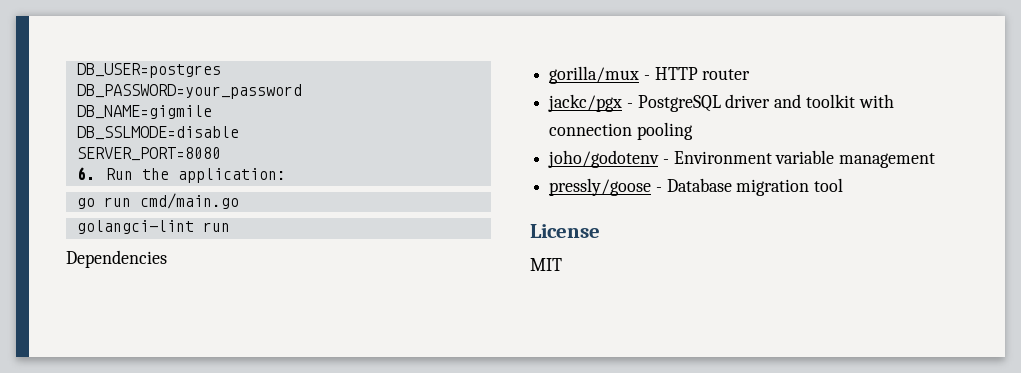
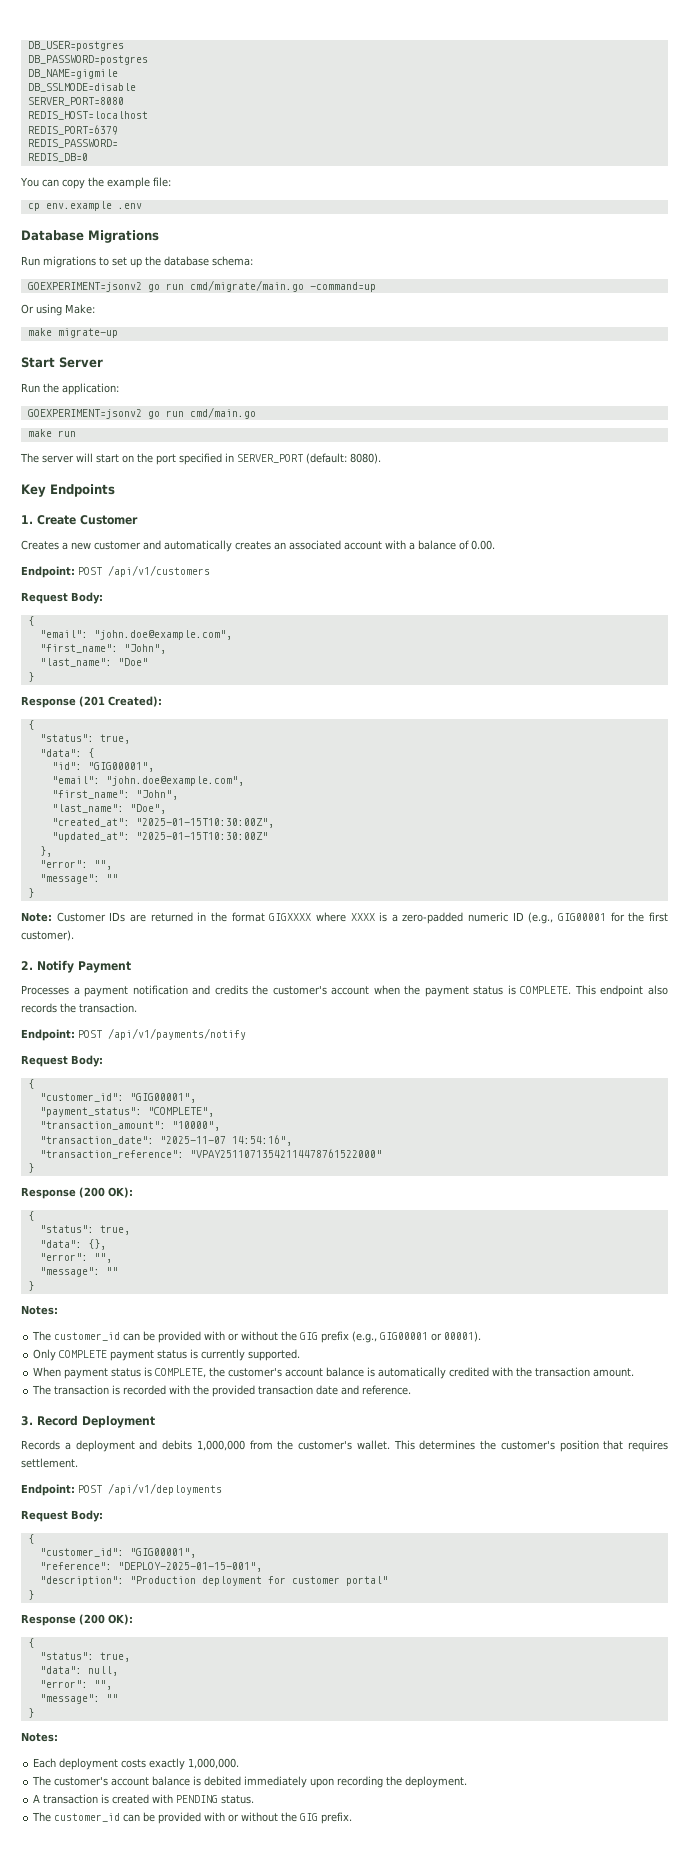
[76,84,302,99] DB_PASSWORD=your_password -> [27,55,148,65] DB_PASSWORD=postgres
[76,167,95,180] 6. -> [27,111,148,120] [27,125,118,135] [27,139,118,148] [27,153,88,162] [20,177,171,189] [27,201,142,211] [21,230,159,243] [21,256,253,268] [27,280,376,292] [21,304,95,316] [27,328,118,338] [21,357,103,368] REDIS_HOST=localhost // REDIS_PORT=6379 // REDIS_PASSWORD= // REDIS_DB=0 // You can copy the example file: // cp env.example .env // Database Migrations // Run migrations to set up the database schema: // GOEXPERIMENT=jsonv2 go run cmd/migrate/main.go -command=up // Or using Make: // make migrate-up // Start Server //
(287, 175) none -> [27,409,142,419] GOEXPERIMENT=jsonv2
[76,220,194,234] golangci-lint -> [27,429,52,437] make
[66,250,167,268] [549,66,751,84] [548,94,894,112] [549,122,693,140] [548,150,936,168] [549,178,844,196] [530,224,600,238] [530,258,562,271] Dependencies // gorilla/mux - HTTP router // jackc/pgx - PostgreSQL driver and toolkit with connection pooling // joho/godotenv - Environment variable management // pressly/goose - Database migration tool // License // MIT -> [20,453,381,465] [21,484,115,497] [21,515,138,525] [21,540,495,552] [21,565,210,578] [21,592,103,604] [27,616,34,626] [39,630,232,640] [39,644,166,654] [39,658,148,667] [27,672,34,682] [21,696,162,708] [27,720,34,730] [39,734,130,744] [39,748,94,758] [51,762,154,772] [51,776,244,786] [51,790,178,800] [51,804,166,814] [51,818,274,828] [51,832,268,842] [39,846,52,857] [39,860,112,870] [39,874,118,884] [27,888,34,898] [21,912,668,924] [21,930,74,941] [21,960,131,973] [21,985,668,997] [21,1003,137,1013] [21,1028,246,1041] [21,1055,103,1067] [27,1079,34,1089] [39,1093,196,1103] [39,1107,214,1117] [39,1121,220,1131] [39,1135,292,1146] [39,1149,382,1159] [27,1163,34,1173] [21,1187,133,1199] [27,1211,34,1221] [39,1225,130,1235] [39,1239,106,1250] [39,1253,112,1263] [39,1267,118,1277] [27,1281,34,1291] [21,1305,58,1315] [32,1331,482,1343] [33,1349,301,1361] [33,1367,635,1379] [32,1385,412,1397] [21,1415,155,1428] [21,1440,668,1452] [21,1458,78,1468] [21,1483,222,1496] [21,1510,103,1522] [27,1534,34,1544] [39,1548,196,1558] [39,1562,262,1572] [39,1576,388,1586] [27,1590,34,1600] [21,1614,133,1626] [27,1638,34,1648] [39,1652,130,1662] [39,1666,118,1676] [39,1680,112,1690] [39,1694,118,1704] [27,1708,34,1718] [21,1732,58,1742] [33,1758,240,1770] [32,1776,468,1788] [33,1794,255,1804] [32,1812,353,1824] The server will start on the port specified in SERVER_PORT (default: 8080). // Key Endpoints // 1. Create Customer // Creates a new customer and automatically creates an associated account with a balance of 0.00. // Endpoint: POST /api/v1/customers // Request Body: // { // "email": "john.doe@example.com", // "first_name": "John", // "last_name": "Doe" // } // Response (201 Created): // { // "status": true, // "data": { // "id": "GIG00001", // "email": "john.doe@example.com", // "first_name": "John", // "last_name": "Doe", // "created_at": "2025-01-15T10:30:00Z", // "updated_at": "2025-01-15T10:30:00Z" // }, // "error": "", // "message": "" // } // Note: Customer IDs are returned in the format GIGXXXX where XXXX is a zero-padded numeric ID (e.g., GIG00001 for the first customer). // 2. Notify Payment // Processes a payment notification and credits the customer's account when the payment status is COMPLETE. This endpoint also records the transaction. // Endpoint: POST /api/v1/payments/notify // Request Body: // { // "customer_id": "GIG00001", // "payment_status": "COMPLETE", // "transaction_amount": "10000", // "transaction_date": "2025-11-07 14:54:16", // "transaction_reference": "VPAY25110713542114478761522000" // } // Response (200 OK): // { // "status": true, // "data": {}, // "error": "", // "message": "" // } // Notes: // The customer_id can be provided with or without the GIG prefix (e.g., GIG00001 or 00001). // Only COMPLETE payment status is currently supported. // When payment status is COMPLETE, the customer's account balance is automatically credited with the transaction amount. // The transaction is recorded with the provided transaction date and reference. // 3. Record Deployment // Records a deployment and debits 1,000,000 from the customer's wallet. This determines the customer's position that requires settlement. // Endpoint: POST /api/v1/deployments // Request Body: // { // "customer_id": "GIG00001", // "reference": "DEPLOY-2025-01-15-001", // "description": "Production deployment for customer portal" // } // Response (200 OK): // { // "status": true, // "data": null, // "error": "", // "message": "" // } // Notes: // Each deployment costs exactly 1,000,000. // The customer's account balance is debited immediately upon recording the deployment. // A transaction is created with PENDING status. // The customer_id can be provided with or without the GIG prefix.

